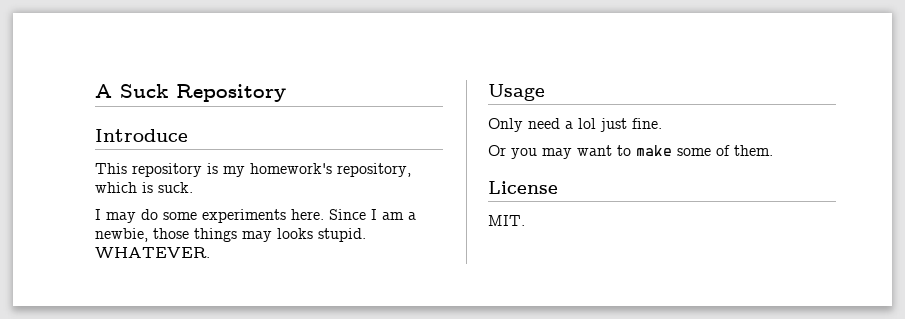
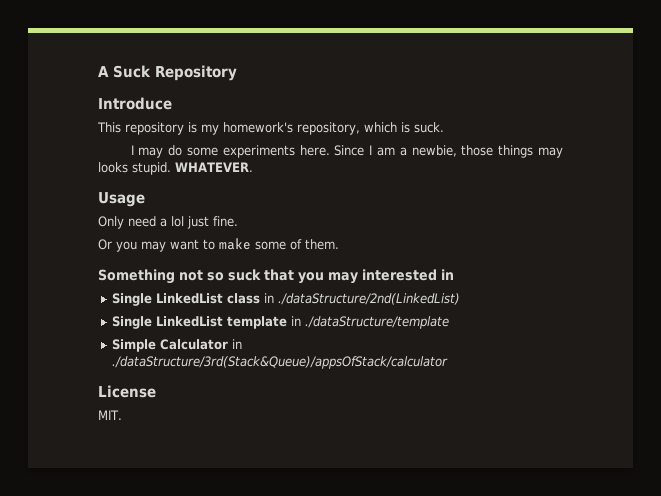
(773, 150) none -> [98,269,454,284] [112,293,461,306] [112,316,450,329] [112,339,243,352] [112,356,449,369] // Something not so suck that you may interested in // Single LinkedList class in ./dataStructure/2nd(LinkedList) // Single LinkedList template in ./dataStructure/template // Simple Calculator in ./dataStructure/3rd(Stack&Queue)/appsOfStack/calculator

